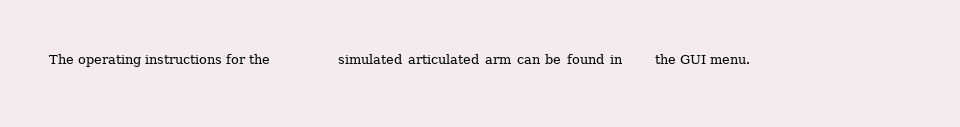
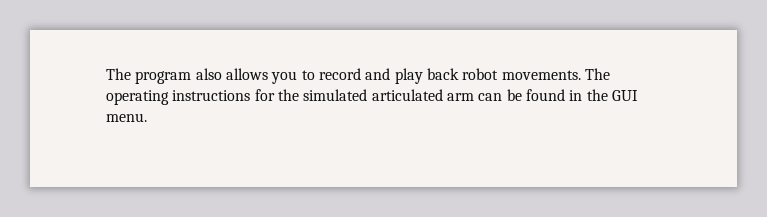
[49,54,75,64] The -> [106,68,610,84] The program also allows you to record and play back robot movements. The

